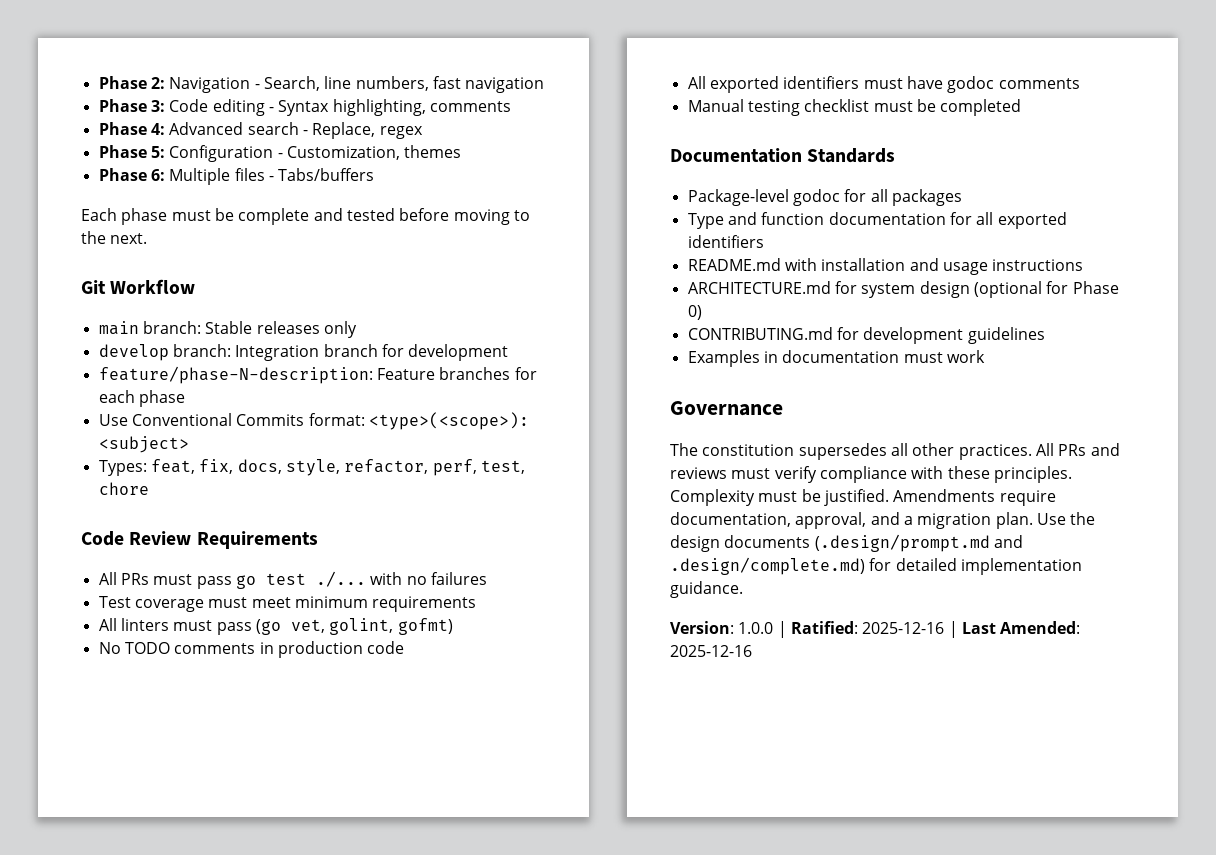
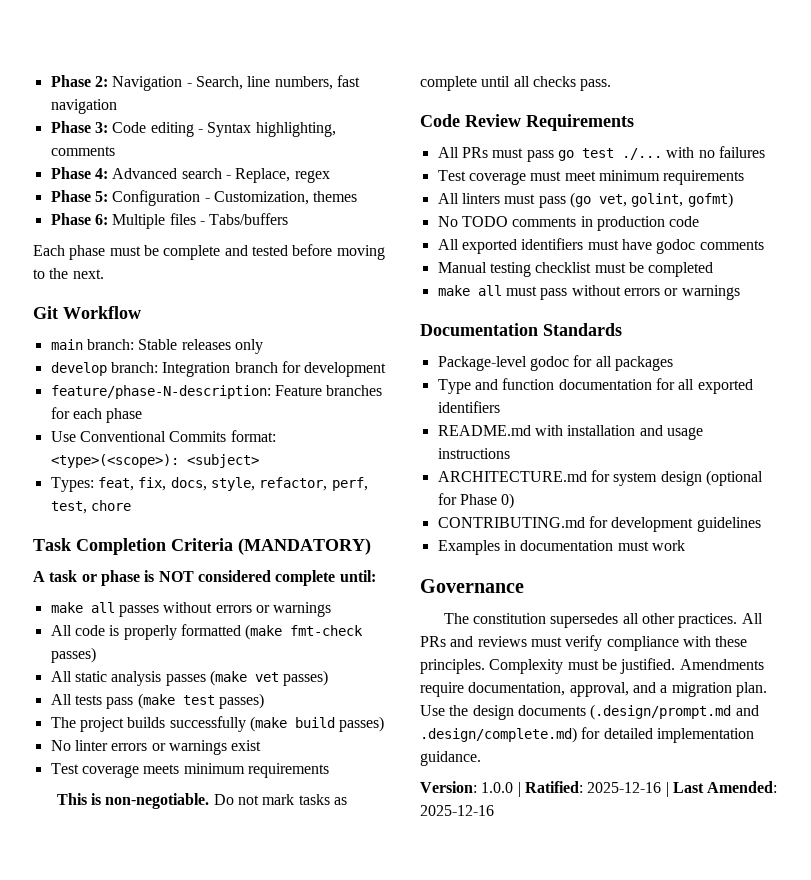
(149, 488) none -> [33,538,371,555] [33,570,376,586] [50,602,332,617] [50,624,364,640] [50,647,96,663] [50,670,329,686] [50,693,264,709] [50,716,385,732] [50,740,262,755] [50,763,329,778] [56,793,348,809] [420,76,612,91] // Task Completion Criteria (MANDATORY) // A task or phase is NOT considered complete until: // make all passes without errors or warnings // All code is properly formatted (make fmt-check passes) // All static analysis passes (make vet passes) // All tests pass (make test passes) // The project builds successfully (make build passes) // No linter errors or warnings exist // Test coverage meets minimum requirements // This is non-negotiable. Do not mark tasks as complete until all checks pass.
(1022, 107) none -> [437,285,740,300] // make all must pass without errors or warnings

